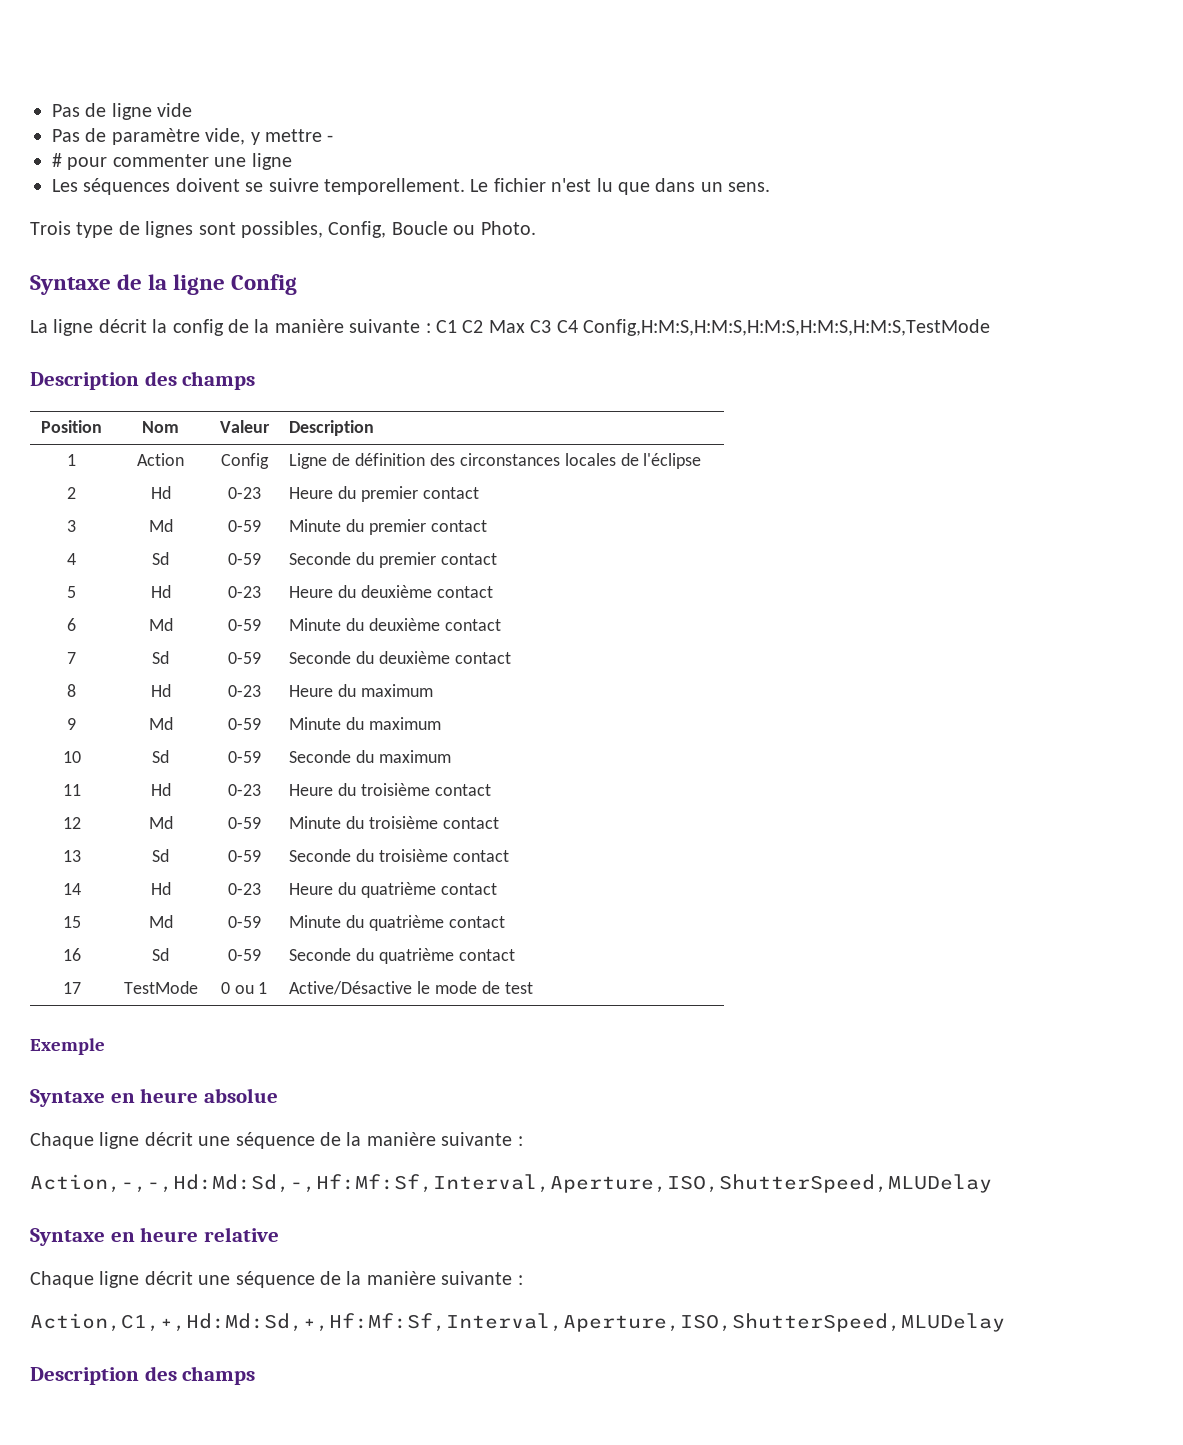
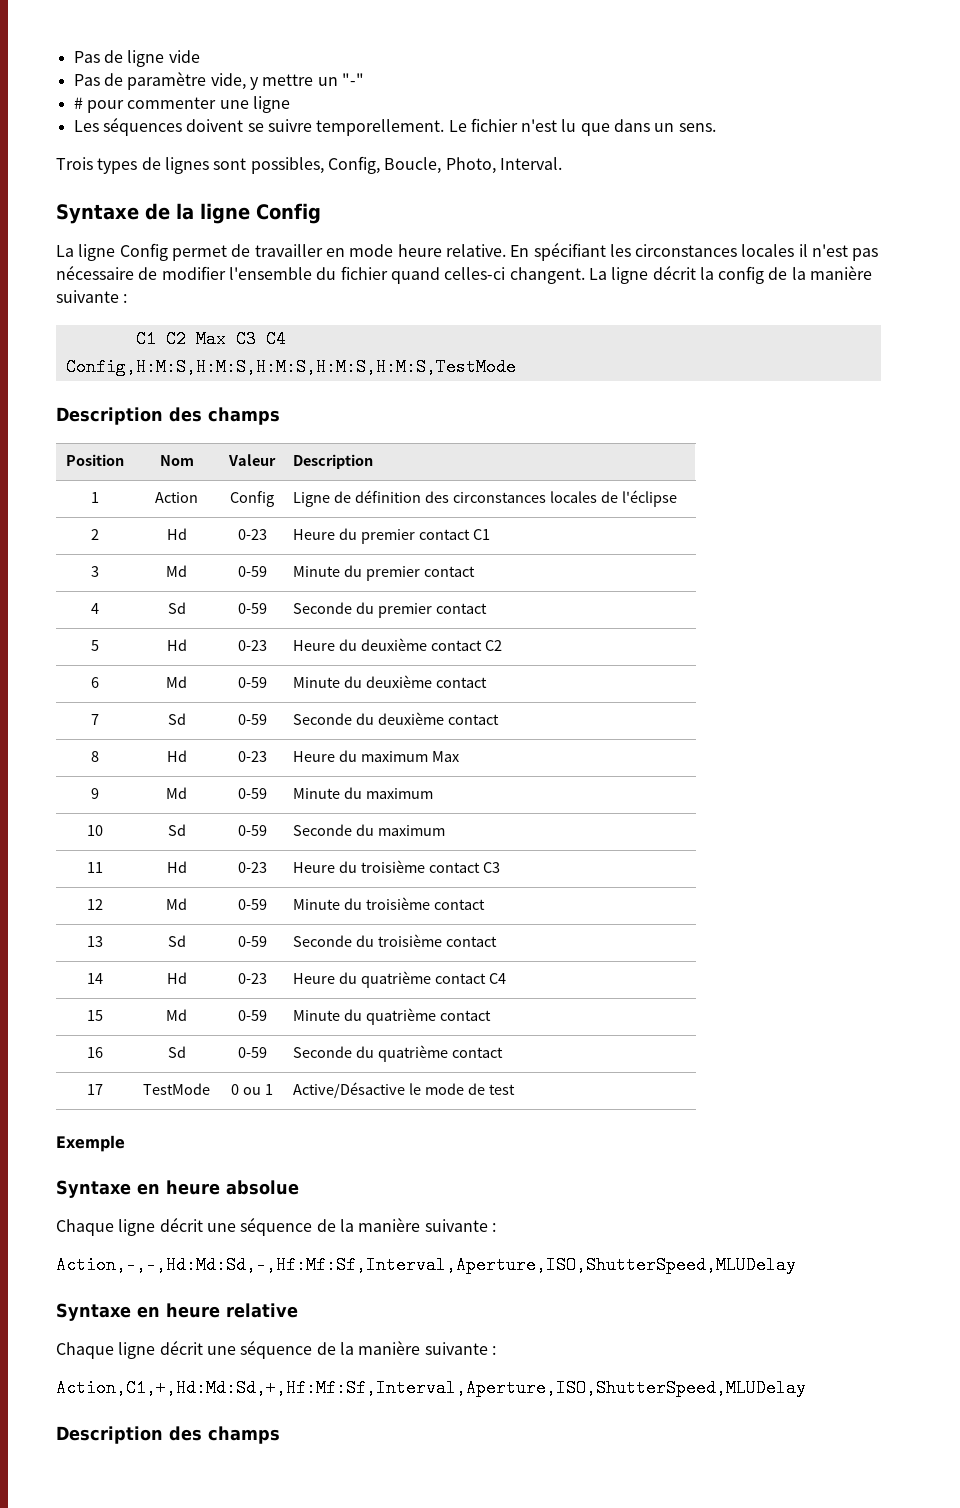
[327,135,334,142] - -> [317,73,364,86] un "-"
[76,222,114,238] type -> [97,158,138,174] types
[391,221,536,235] Boucle ou Photo. -> [384,157,562,174] Boucle, Photo, Interval.
(94, 327) none -> [119,242,879,261] [56,265,649,284] Config permet de travailler en mode heure relative. En spécifiant les circonstances locales il n'est pas nécessaire de modifier l'ensemble du fichier quand celles-ci changent. La ligne
(431, 328) none -> (128, 298) //
(578, 326) none -> (286, 339) //
(479, 493) none -> [472,529,490,540] C1
(493, 592) none -> [484,640,502,651] C2
(434, 690) none -> [431,751,459,762] Max
(491, 790) none -> [482,862,500,873] C3
(497, 889) none -> [488,973,506,984] C4

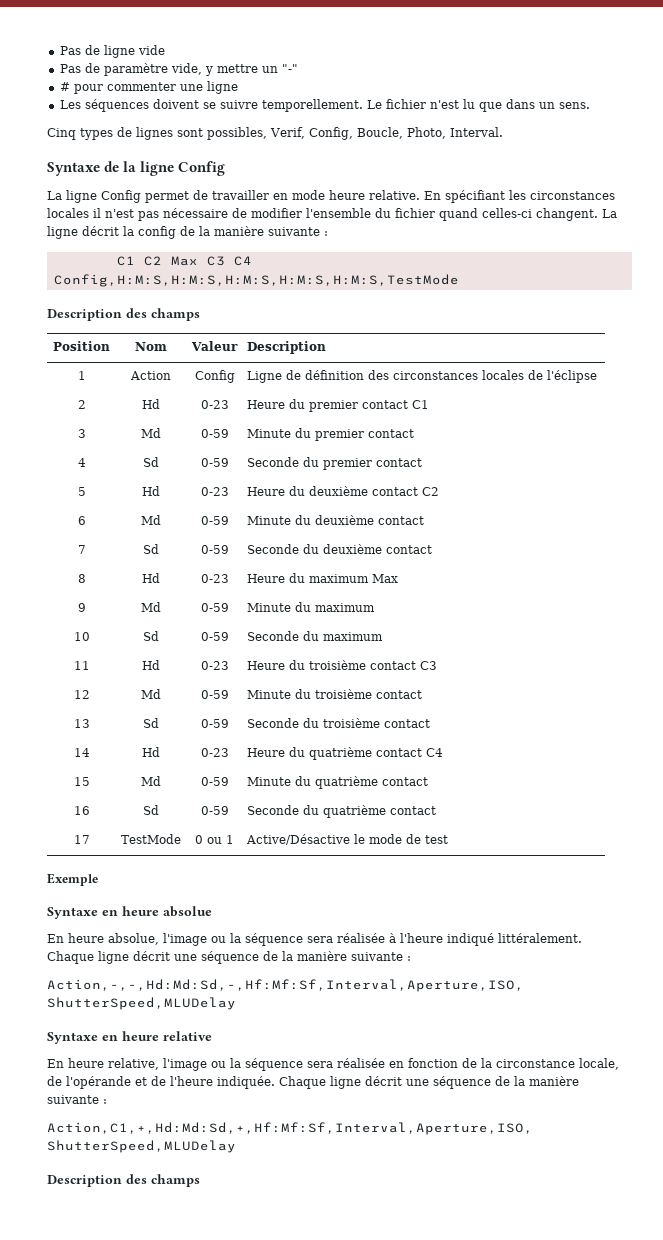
[56,157,93,170] Trois -> [47,128,76,140] Cinq
(324, 165) none -> [270,127,305,139] Verif,
(299, 1187) none -> [47,933,582,946] En heure absolue, l'image ou la séquence sera réalisée à l'heure indiqué littéralement.
(298, 1310) none -> [47,1058,619,1071] [47,1076,275,1089] En heure relative, l'image ou la séquence sera réalisée en fonction de la circonstance locale, de l'opérande et de l'heure indiquée.

